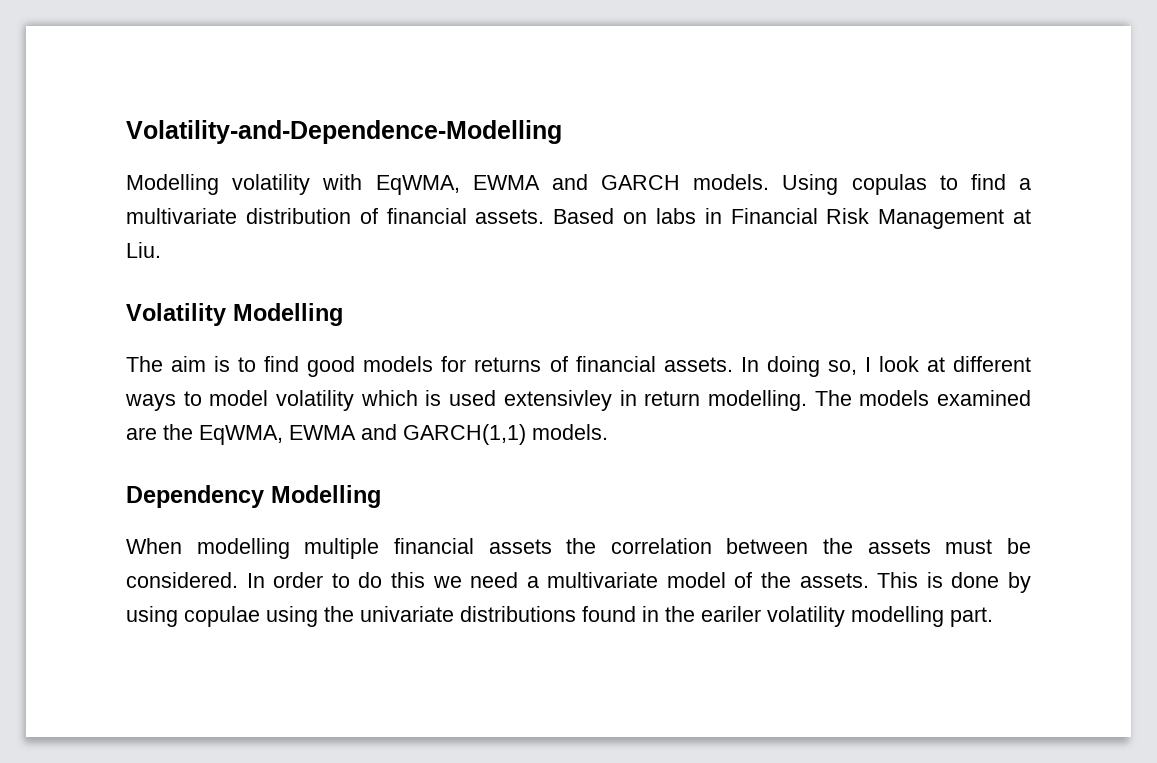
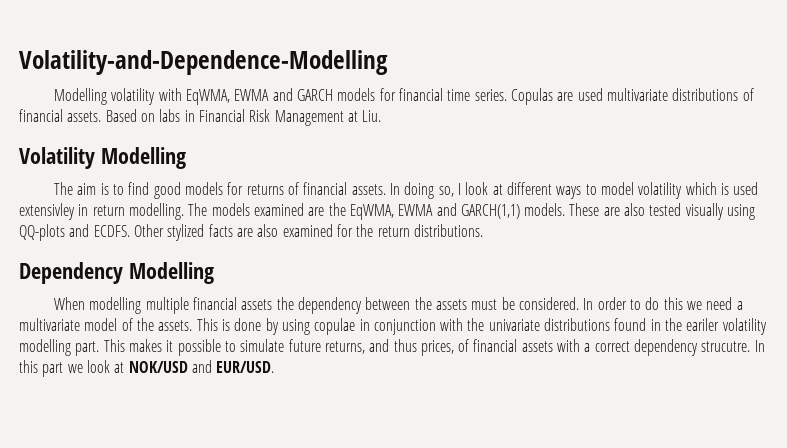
[693,174,1031,195] [126,208,351,224] models. Using copulas to find a multivariate distribution -> [337,88,739,105] models for financial time series. Copulas are used multivariate distributions
(608, 432) none -> [569,203,756,220] [19,224,483,241] These are also tested visually using QQ-plots and ECDFS. Other stylized facts are also examined for the return distributions.
[610,538,712,554] correlation -> [298,297,363,314] dependency
[266,606,318,627] using -> [359,318,464,335] in conjunction with
(993, 617) none -> [103,339,765,356] [19,360,275,377] This makes it possible to simulate future returns, and thus prices, of financial assets with a correct dependency strucutre. In this part we look at NOK/USD and EUR/USD.

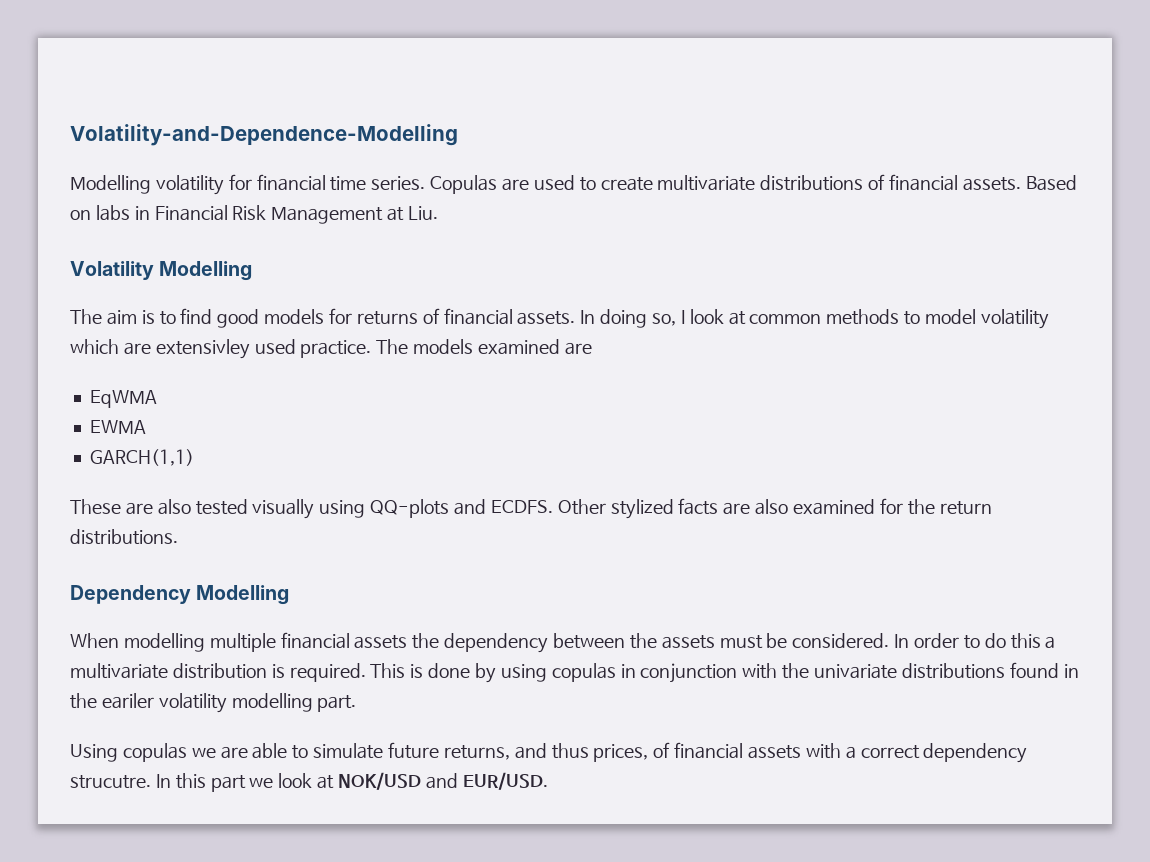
[158,88,376,105] with EqWMA, EWMA and GARCH models -> (224, 185) none
(603, 94) none -> [579,177,653,191] to create
[506,182,582,199] different ways -> [749,309,900,325] common methods
[720,182,759,195] [19,203,184,220] is used extensivley in return modelling. -> [123,339,372,359] are extensivley used practice.
[328,203,457,220] the EqWMA, EWMA and -> [89,390,157,408] [89,420,146,434] // EqWMA // EWMA //
[524,203,566,216] models. -> (194, 457) //
[686,297,743,310] [19,318,193,331] we need a multivariate model of the assets. -> [1045,636,1056,649] [70,663,366,682] a multivariate distribution is required.
[314,318,356,335] copulae -> [551,663,616,682] copulas
[103,339,221,356] This makes it possible -> [70,743,288,762] // Using copulas we are able

